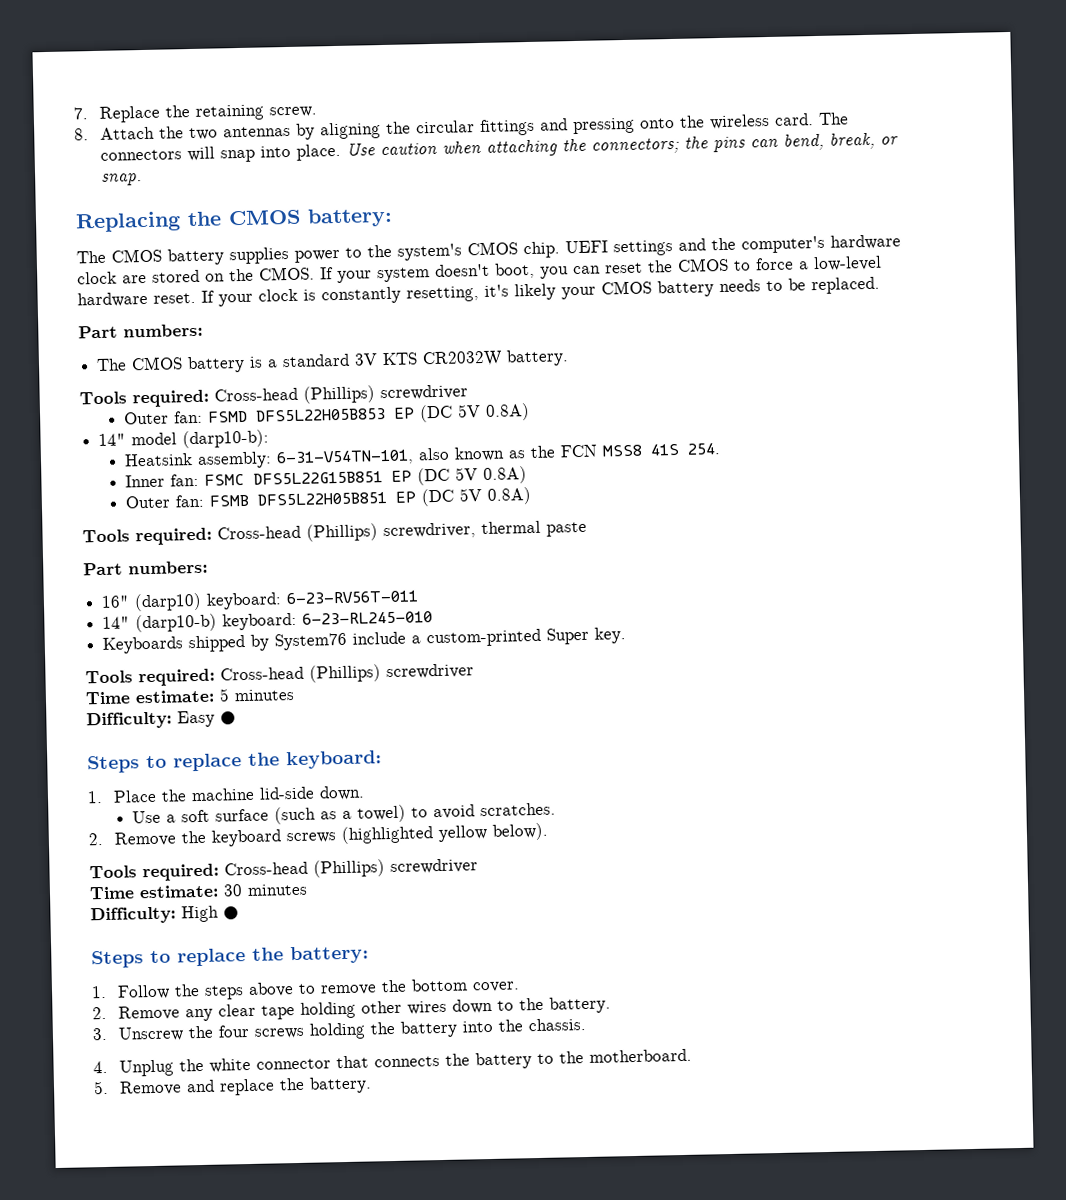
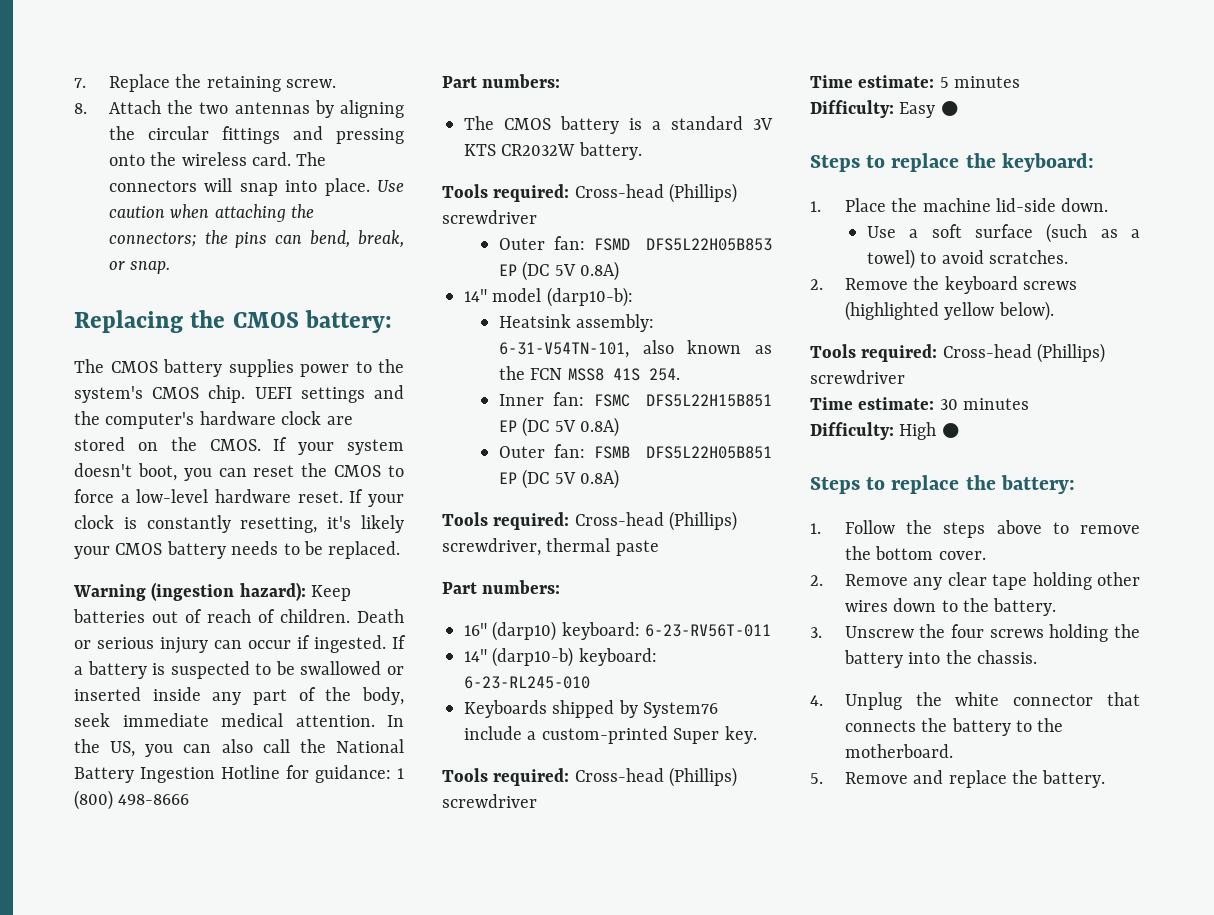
(880, 285) none -> [73,582,352,601] [73,609,404,623] [74,635,406,654] [74,661,404,679] [74,687,405,705] [74,713,404,727] [74,739,404,757] [74,765,404,783] [74,790,190,810] // Warning (ingestion hazard): Keep batteries out of reach of children. Death or serious injury can occur if ingested. If a battery is suspected to be swallowed or inserted inside any part of the body, seek immediate medical attention. In the US, you can also call the National Battery Ingestion Hotline for guidance: 1 (800) 498-8666
[253,471,384,485] DFS5L22G15B851 -> [646,394,772,407] DFS5L22H15B851

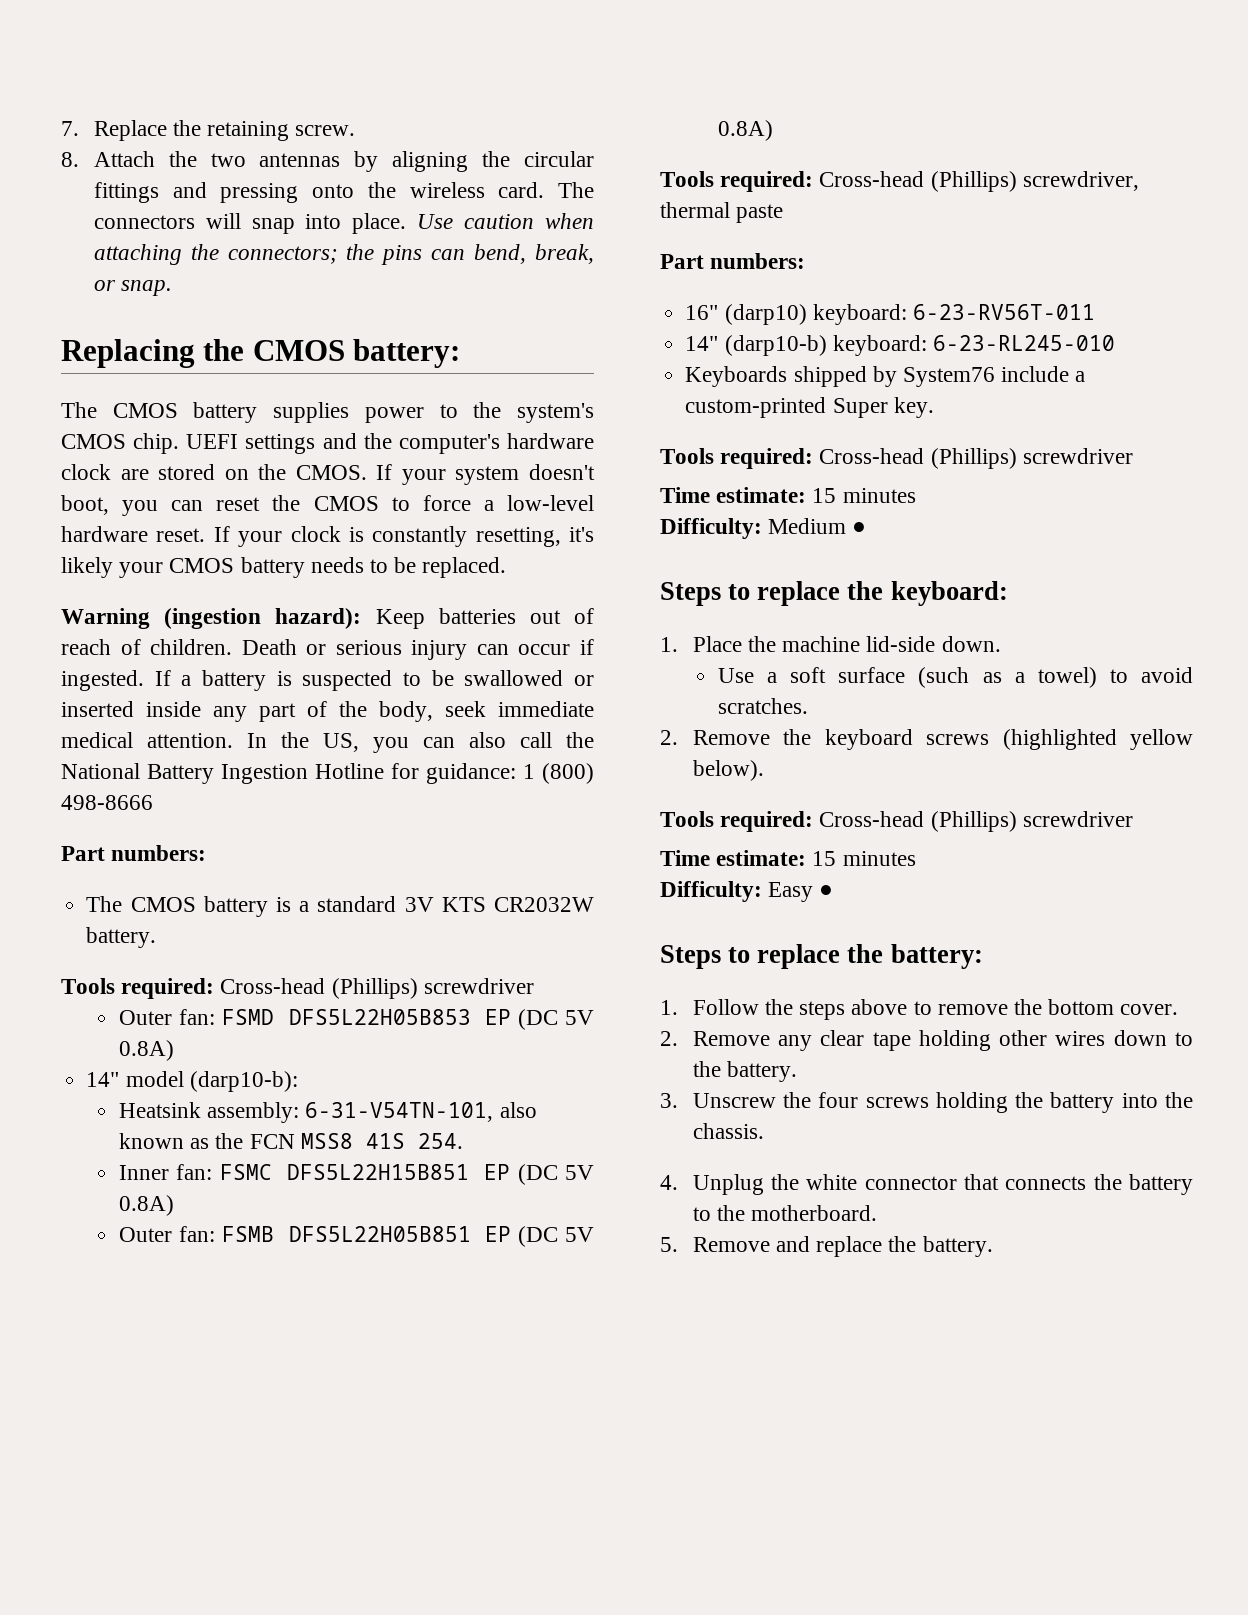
[939,76,1021,88] [810,100,936,118] 5 minutes // Difficulty: Easy -> [812,488,916,503] [660,518,847,539] 15 minutes // Difficulty: Medium
[939,398,1030,410] [810,422,937,440] 30 minutes // Difficulty: High -> [812,851,916,866] [660,881,814,902] 15 minutes // Difficulty: Easy

